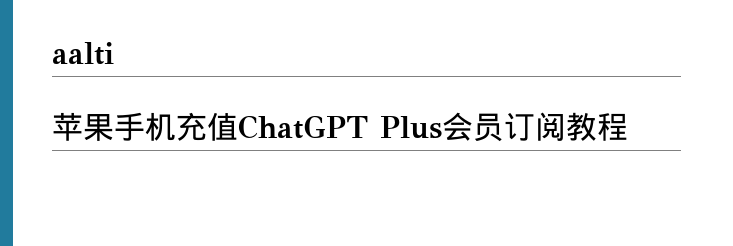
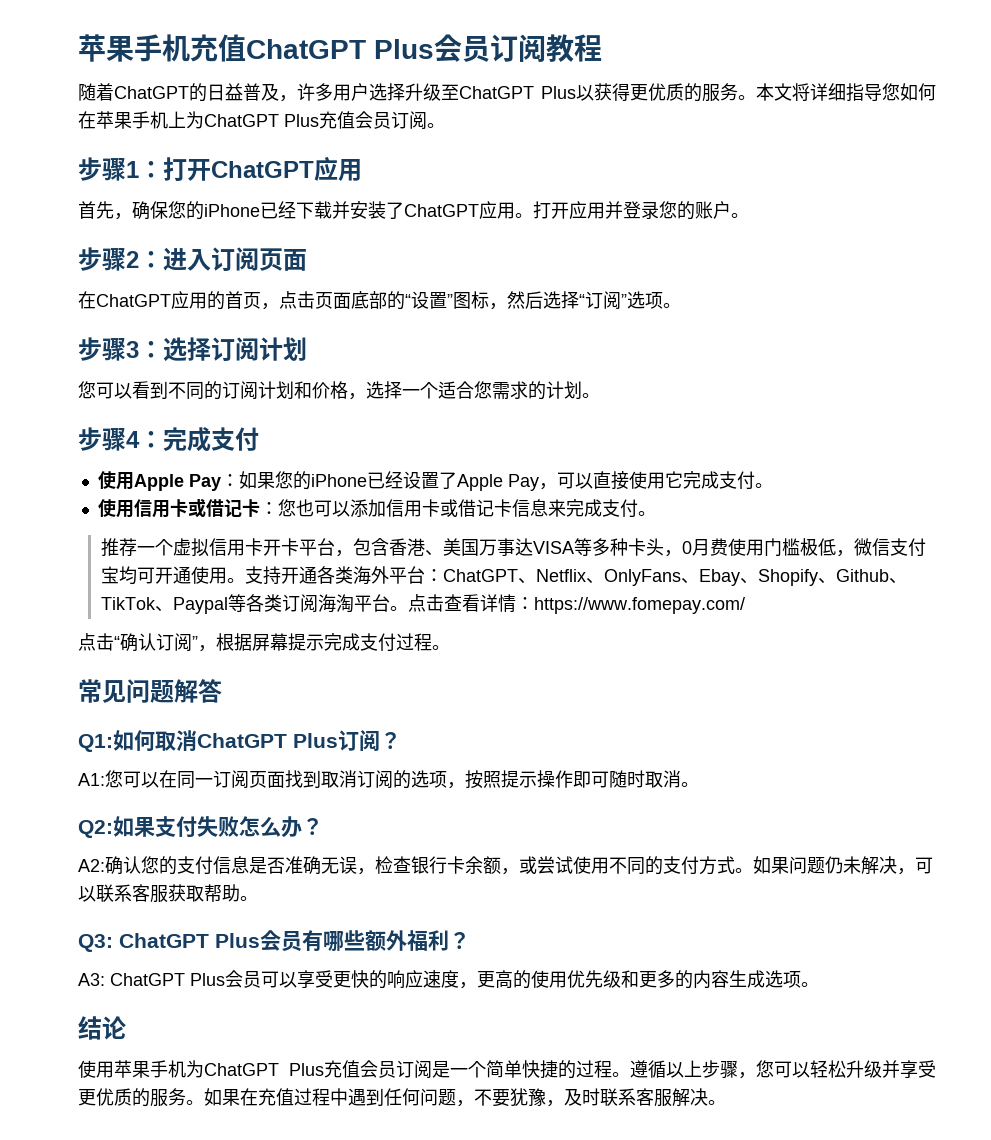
[52,42,114,65] aalti // -> (78, 48) none
(628, 127) none -> [78,83,936,102] [78,111,445,129] [78,157,362,181] [78,201,749,220] [78,247,307,271] [78,291,681,310] [78,337,307,362] [78,381,600,400] [78,427,259,452] [97,471,773,491] [97,498,656,518] [101,538,927,557] [101,566,908,586] [101,594,746,614] [78,633,450,652] [78,679,222,703] [78,730,401,752] [78,770,699,789] [78,816,323,838] [78,856,933,875] [78,884,258,903] [78,930,470,952] [78,970,819,989] [78,1016,126,1040] [78,1060,936,1079] [78,1088,726,1107] // 随着ChatGPT的日益普及，许多用户选择升级至ChatGPT Plus以获得更优质的服务。本文将详细指导您如何在苹果手机上为ChatGPT Plus充值会员订阅。 // 步骤1：打开ChatGPT应用 // 首先，确保您的iPhone已经下载并安装了ChatGPT应用。打开应用并登录您的账户。 // 步骤2：进入订阅页面 // 在ChatGPT应用的首页，点击页面底部的“设置”图标，然后选择“订阅”选项。 // 步骤3：选择订阅计划 // 您可以看到不同的订阅计划和价格，选择一个适合您需求的计划。 // 步骤4：完成支付 // 使用Apple Pay：如果您的iPhone已经设置了Apple Pay，可以直接使用它完成支付。 // 使用信用卡或借记卡：您也可以添加信用卡或借记卡信息来完成支付。 // 推荐一个虚拟信用卡开卡平台，包含香港、美国万事达VISA等多种卡头，0月费使用门槛极低，微信支付宝均可开通使用。支持开通各类海外平台：ChatGPT、Netflix、OnlyFans、Ebay、Shopify、Github、TikTok、Paypal等各类订阅海淘平台。点击查看详情：https://www.fomepay.com/ // 点击“确认订阅”，根据屏幕提示完成支付过程。 // 常见问题解答 // Q1:如何取消ChatGPT Plus订阅？ // A1:您可以在同一订阅页面找到取消订阅的选项，按照提示操作即可随时取消。 // Q2:如果支付失败怎么办？ // A2:确认您的支付信息是否准确无误，检查银行卡余额，或尝试使用不同的支付方式。如果问题仍未解决，可以联系客服获取帮助。 // Q3: ChatGPT Plus会员有哪些额外福利？ // A3: ChatGPT Plus会员可以享受更快的响应速度，更高的使用优先级和更多的内容生成选项。 // 结论 // 使用苹果手机为ChatGPT Plus充值会员订阅是一个简单快捷的过程。遵循以上步骤，您可以轻松升级并享受更优质的服务。如果在充值过程中遇到任何问题，不要犹豫，及时联系客服解决。

